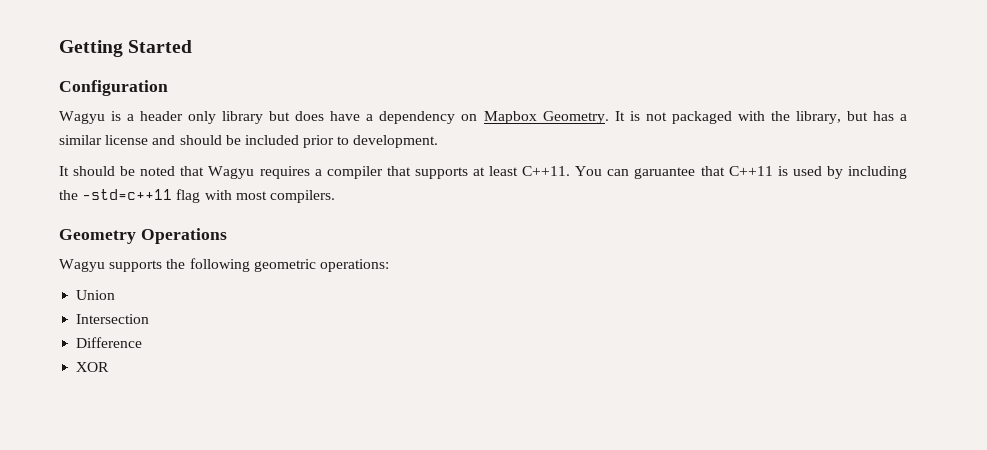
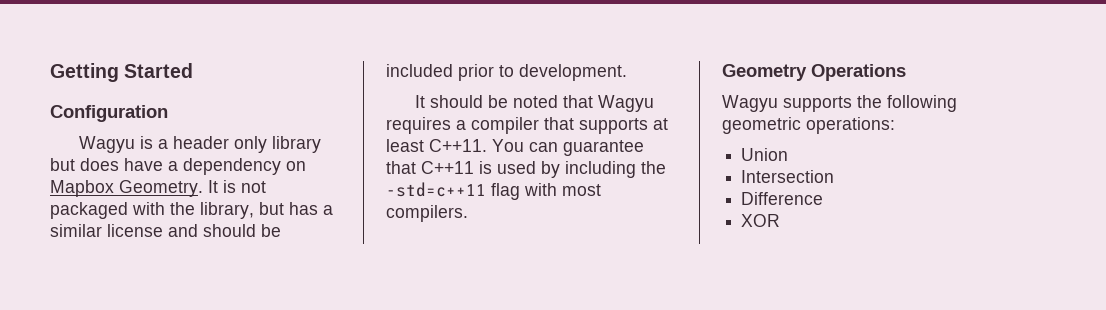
[634,167,696,179] garuantee -> [563,140,644,156] guarantee

